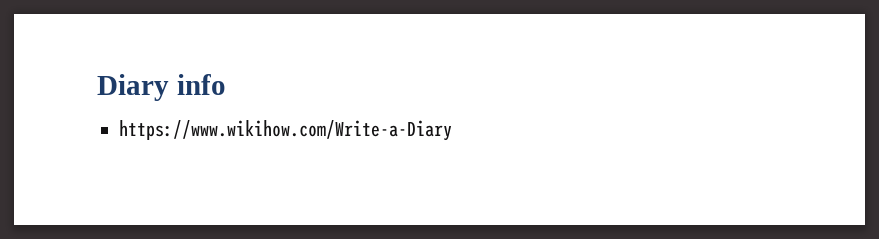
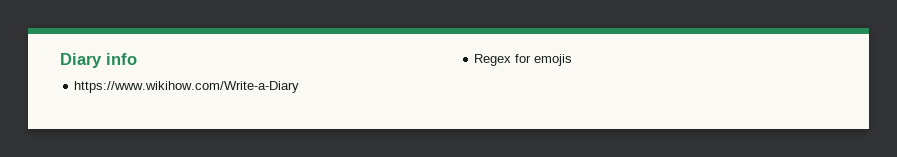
(452, 130) none -> [474,54,573,66] // Regex for emojis

